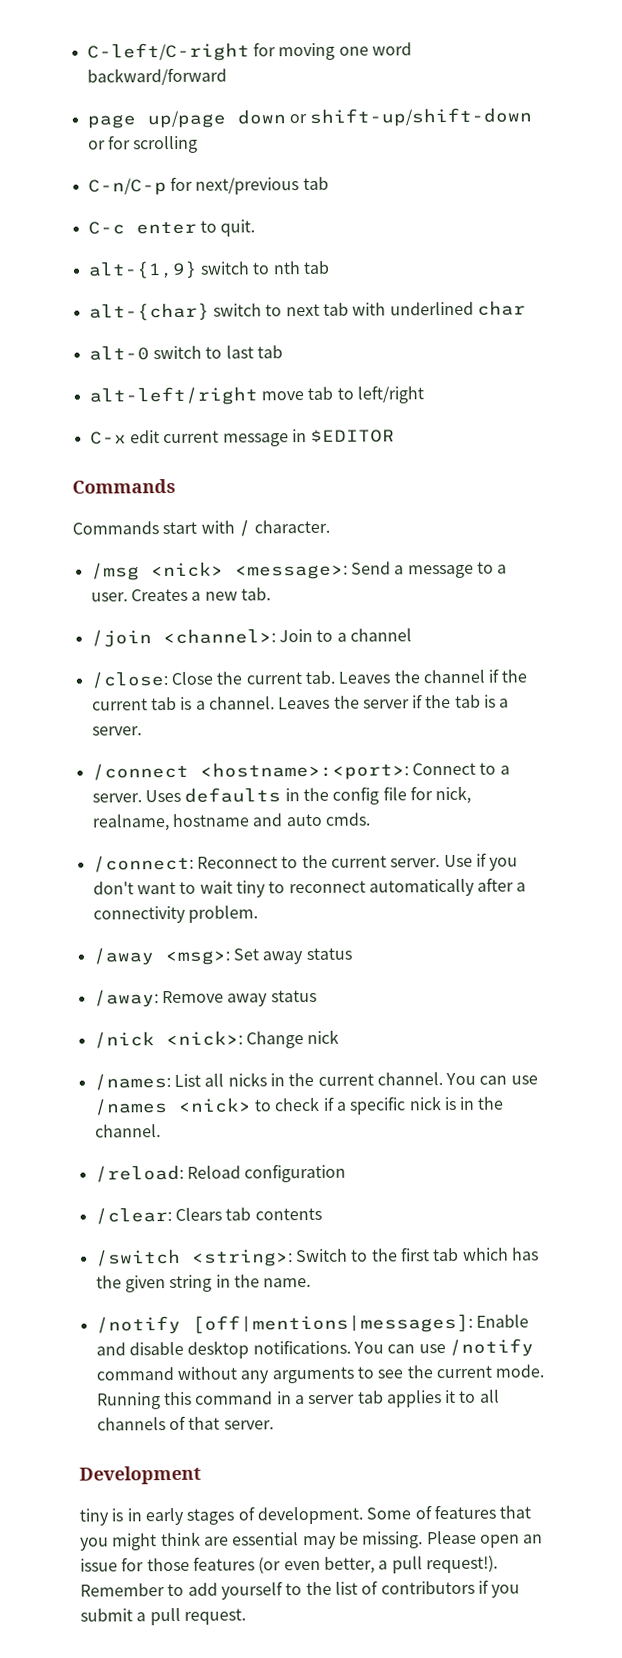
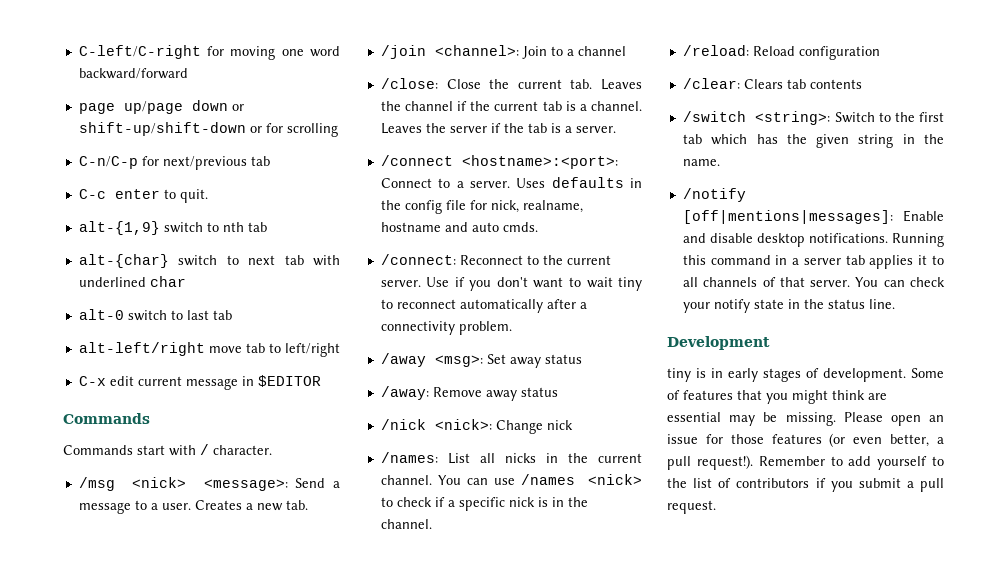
[352,1338,534,1358] [95,1364,545,1384] You can use /notify command without any arguments to see the current mode. -> (888, 238) none
(274, 1425) none -> [855,277,945,287] [682,299,895,313] You can check your notify state in the status line.

